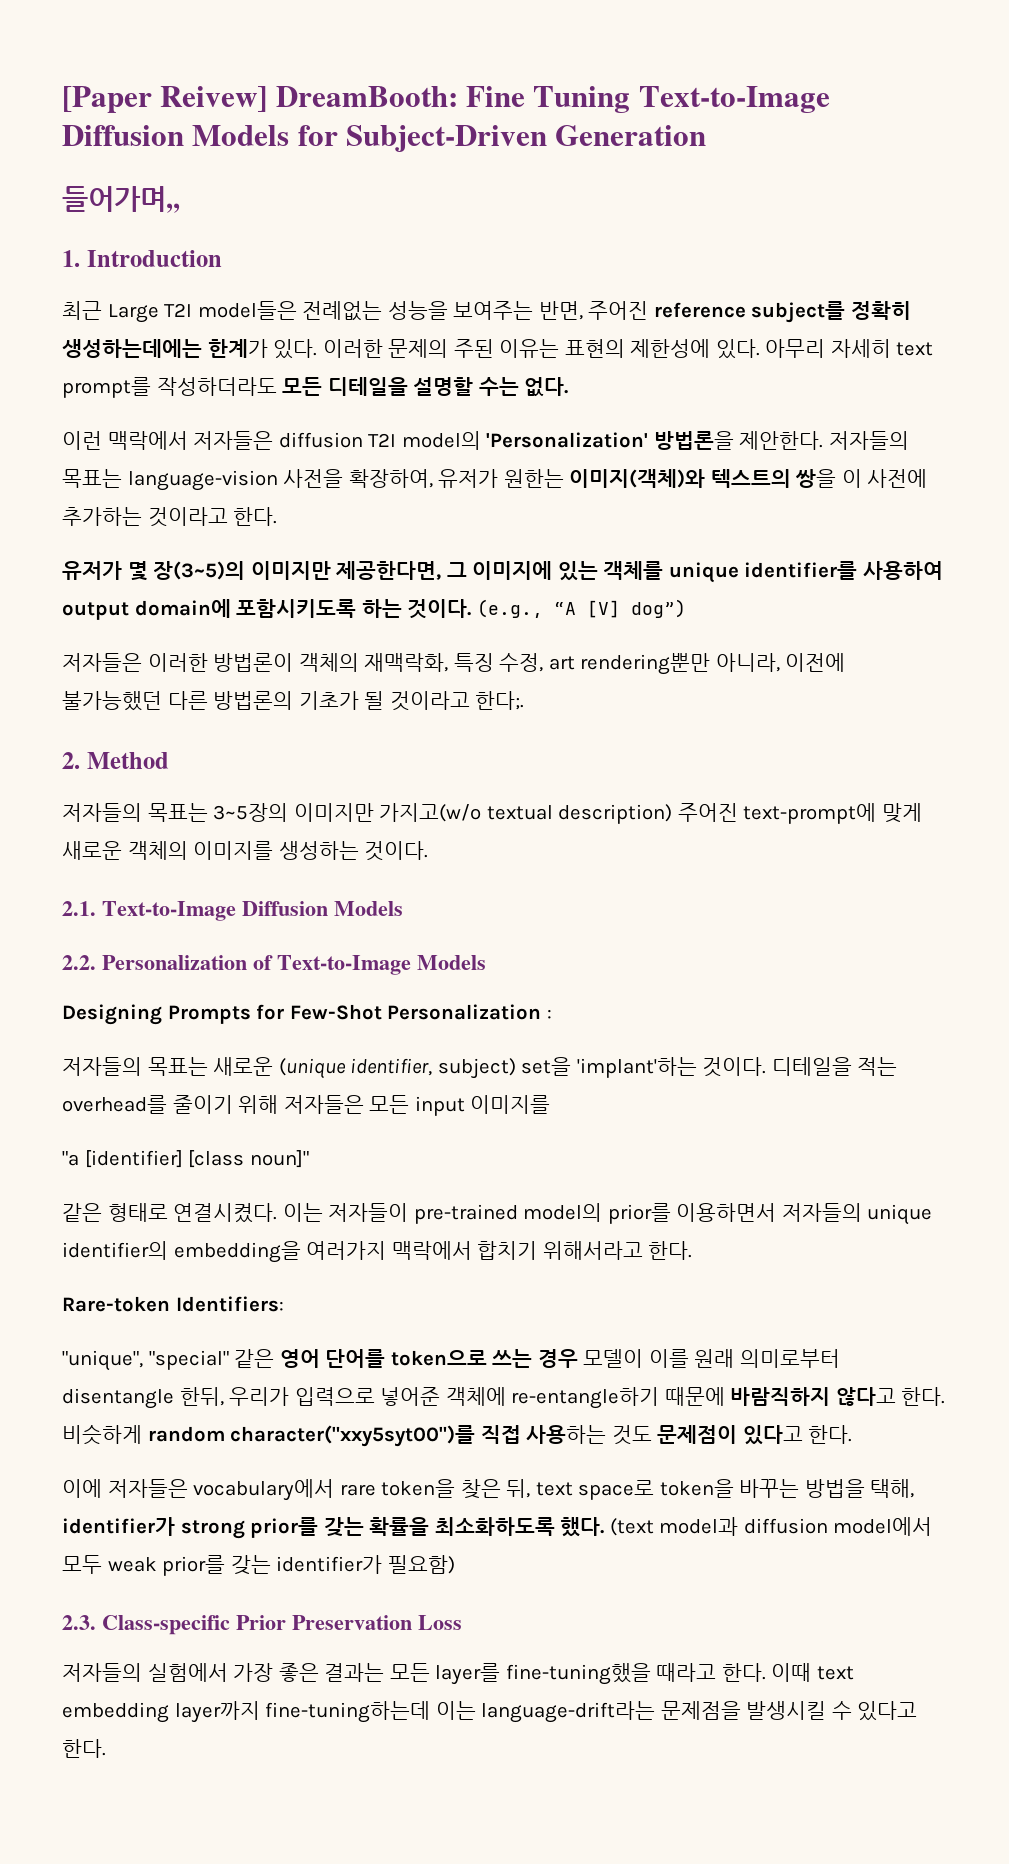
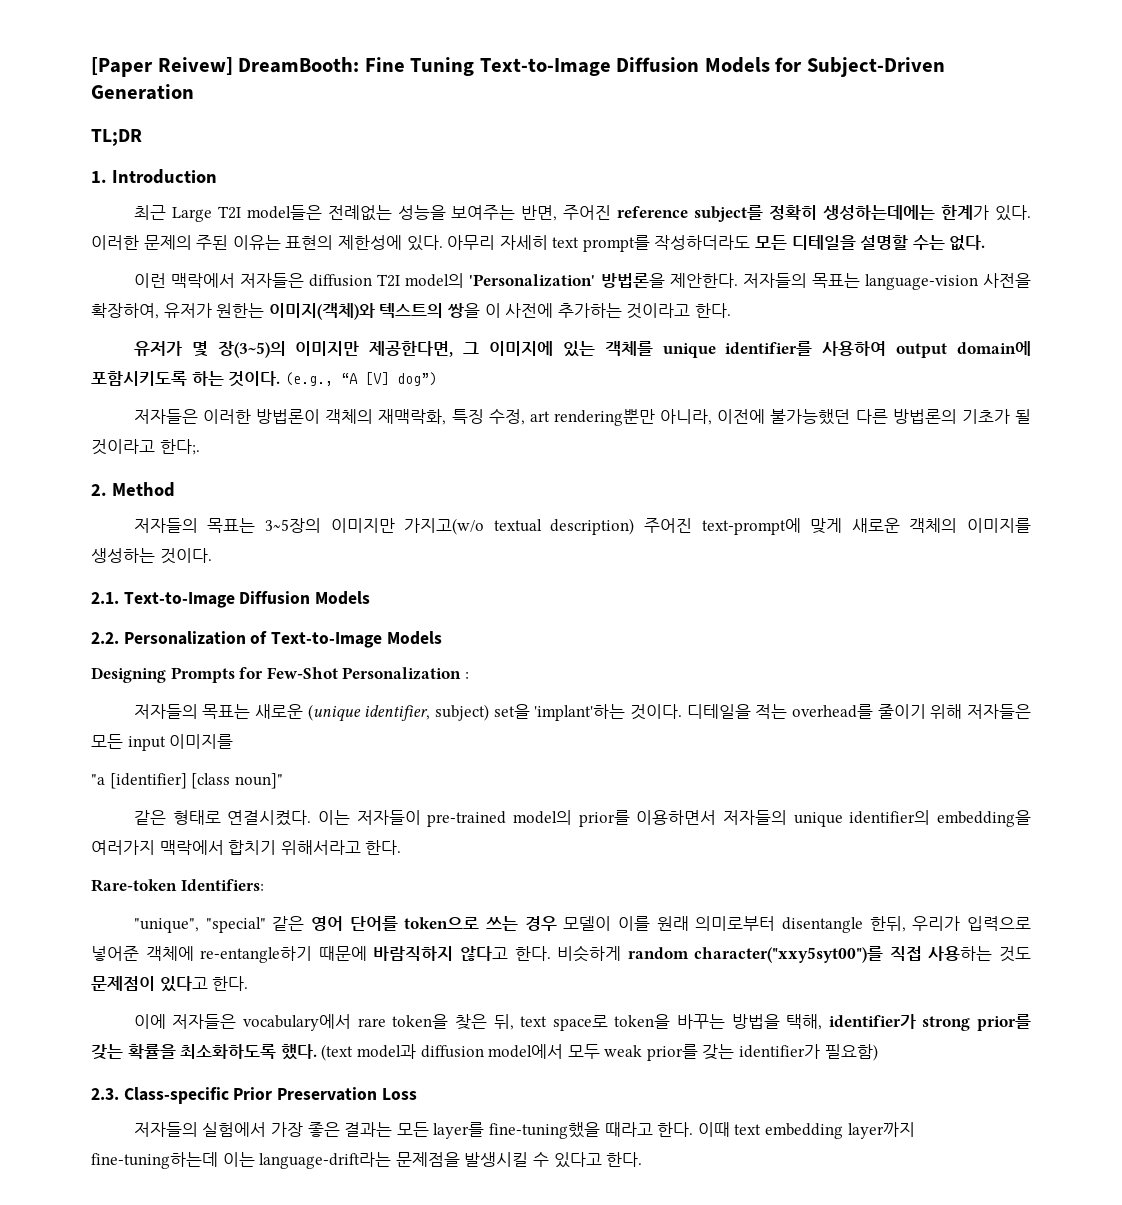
[62,186,180,213] 들어가며,, -> [91,129,142,146] TL;DR

